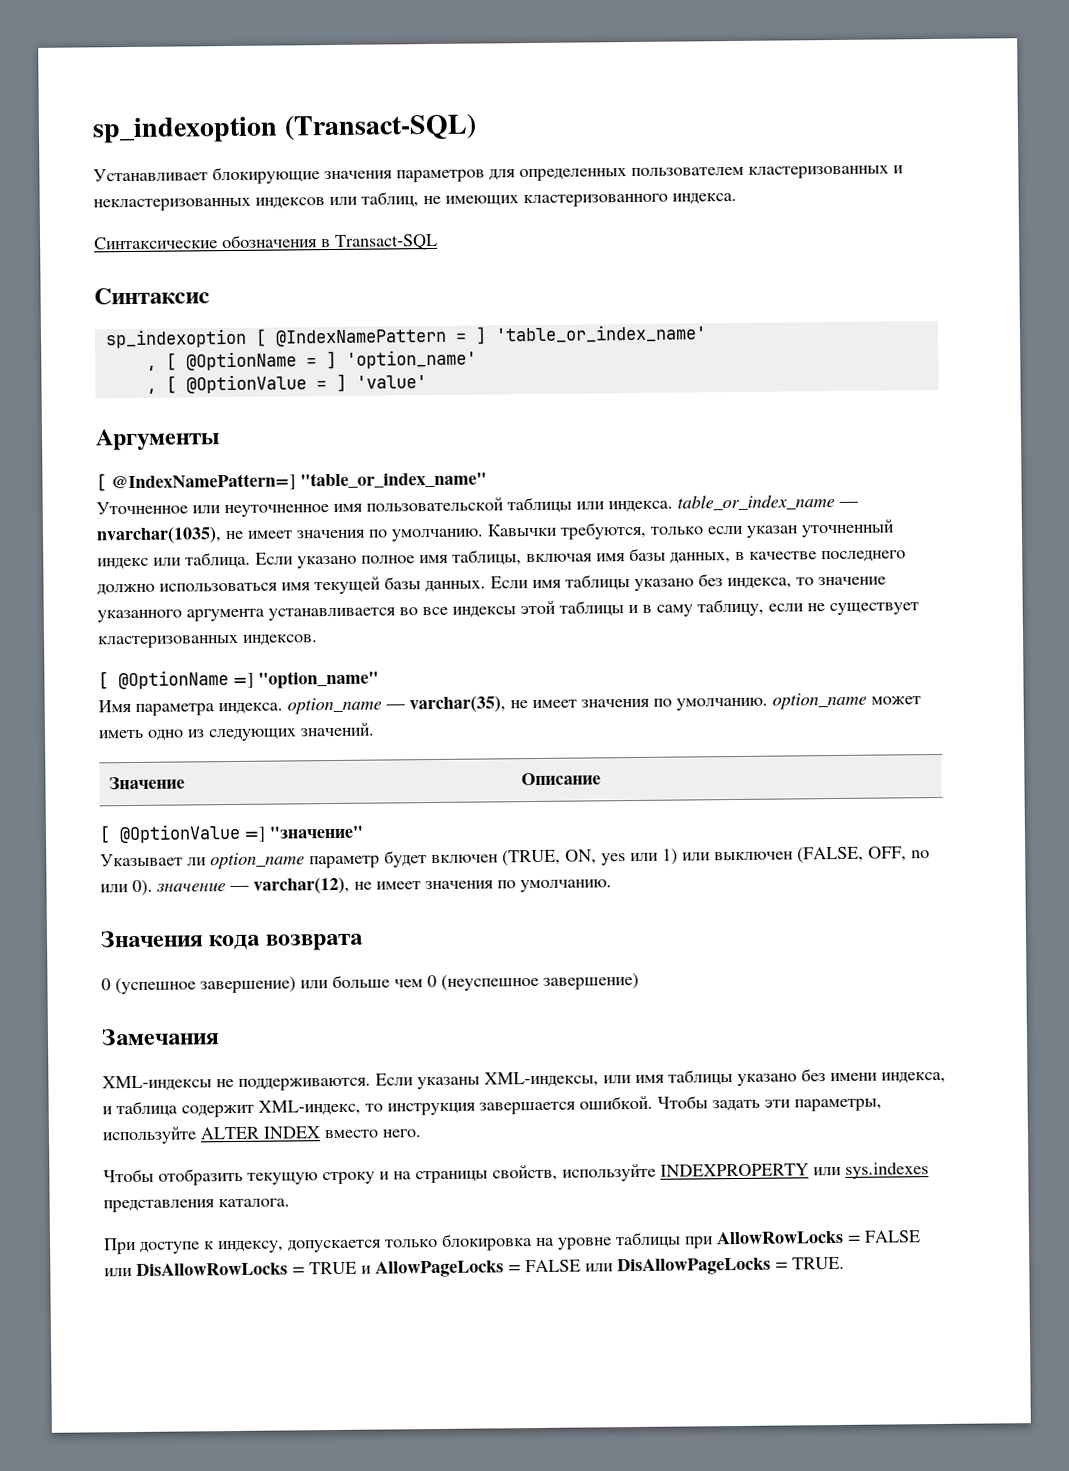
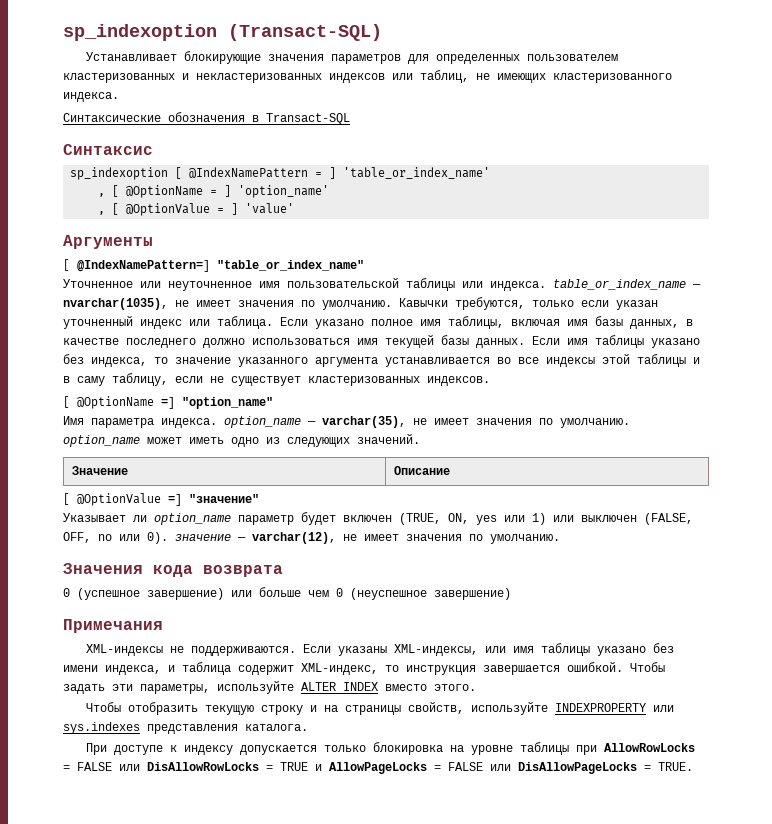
[101,1028,220,1046] Замечания -> [63,619,163,633] Примечания
[382,1129,421,1138] него. -> [434,684,476,691] этого.
[218,1240,284,1254] индексу, -> [184,745,234,755] индексу

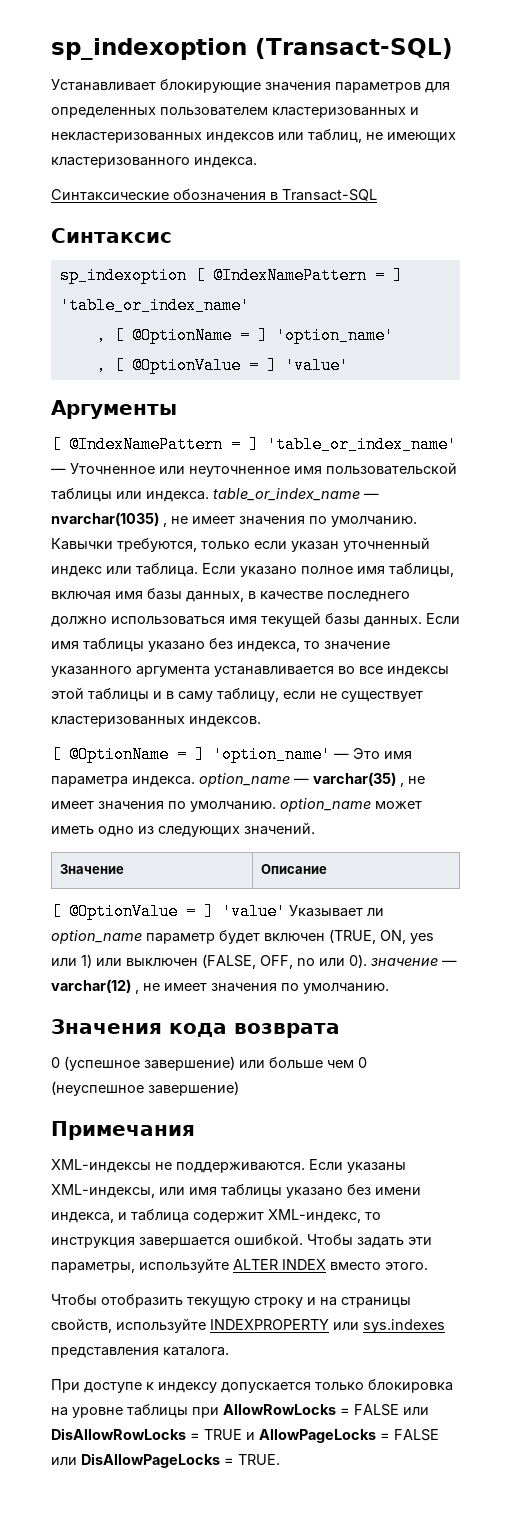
[77,260,364,272] @IndexNamePattern=] "table_or_index_name" // -> [69,436,457,453] [51,468,66,474] @IndexNamePattern = ] 'table_or_index_name' —
[63,298,168,310] nvarchar(1035), -> [51,512,167,527] nvarchar(1035) ,
[161,397,273,409] [63,416,84,425] =] "option_name" // Имя -> [177,746,412,763] = ] 'option_name' — Это имя
[322,416,406,428] varchar(35), -> [313,772,404,787] varchar(35) ,
[168,494,259,506] =] "значение" // -> [186,903,286,920] = ] 'value'
[252,532,336,544] varchar(12), -> [51,979,139,994] varchar(12) ,

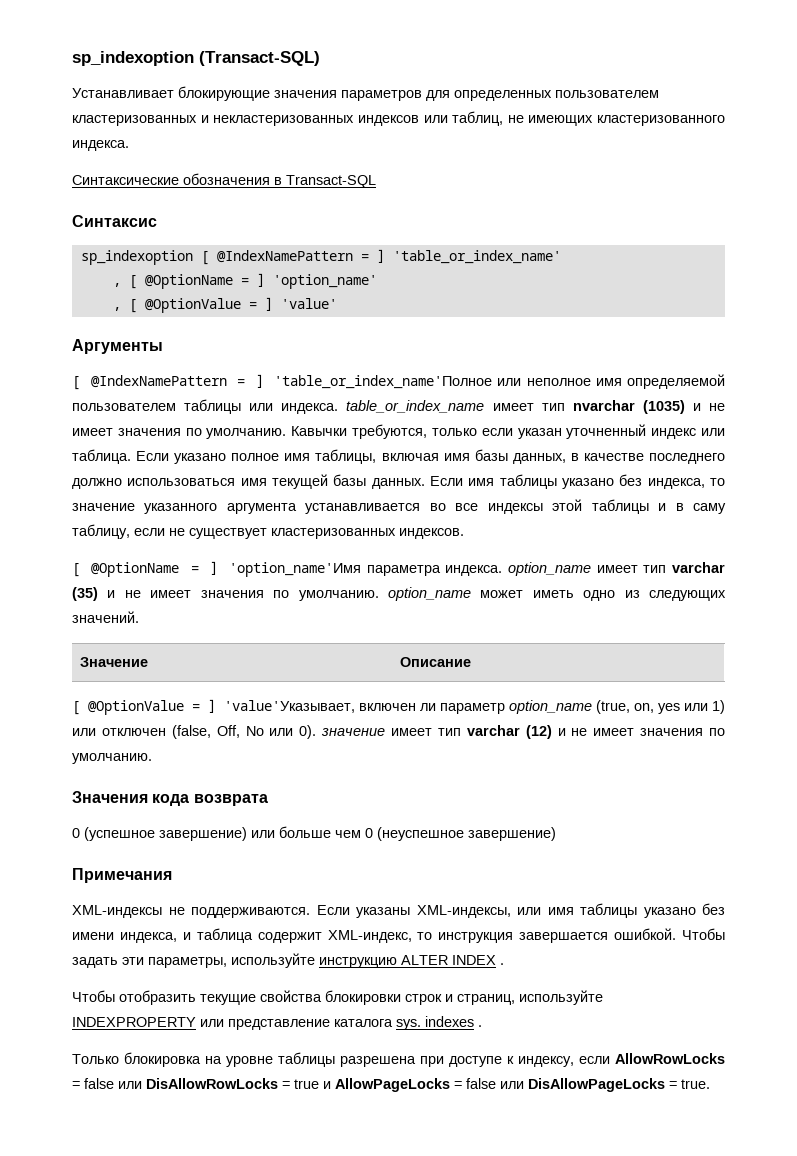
[267,436,457,453] [51,462,457,477] [51,488,379,502] [51,512,167,527] 'table_or_index_name' — Уточненное или неуточненное имя пользовательской таблицы или индекса. table_or_index_name — nvarchar(1035) , -> [274,374,725,389] [72,399,701,414] 'table_or_index_name'Полное или неполное имя определяемой пользователем таблицы или индекса. table_or_index_name имеет тип nvarchar (1035) и
[213,746,412,763] [51,772,404,787] 'option_name' — Это имя параметра индекса. option_name — varchar(35) , -> [229,562,725,577] [72,587,116,601] 'option_name'Имя параметра индекса. option_name имеет тип varchar (35) и
[222,903,384,920] [51,929,434,944] [51,954,457,969] [51,979,139,994] 'value' Указывает ли option_name параметр будет включен (TRUE, ON, yes или 1) или выключен (FALSE, OFF, no или 0). значение — varchar(12) , -> [224,700,725,714] [72,725,566,739] 'value'Указывает, включен ли параметр option_name (true, on, yes или 1) или отключен (false, Off, No или 0). значение имеет тип varchar (12) и
(229, 1265) none -> [319,957,397,968] инструкцию
[330,1262,428,1270] вместо этого. -> [500,963,504,965] .
[187,1297,411,1308] [51,1318,445,1333] [51,1347,229,1358] [51,1379,453,1393] [51,1404,219,1418] текущую строку и на страницы свойств, используйте INDEXPROPERTY или sys.indexes представления каталога. // При доступе к индексу допускается только блокировка на уровне таблицы при -> [200,990,603,1005] [72,1016,482,1030] [72,1052,610,1067] текущие свойства блокировки строк и страниц, используйте INDEXPROPERTY или представление каталога sys. indexes . // Только блокировка на уровне таблицы разрешена при доступе к индексу, если
[354,1404,399,1416] FALSE -> [84,1078,114,1089] false
[204,1429,242,1440] TRUE -> [294,1079,319,1089] true
[394,1429,439,1441] FALSE -> [466,1078,496,1089] false
[238,1454,280,1465] TRUE. -> [681,1079,710,1089] true.

